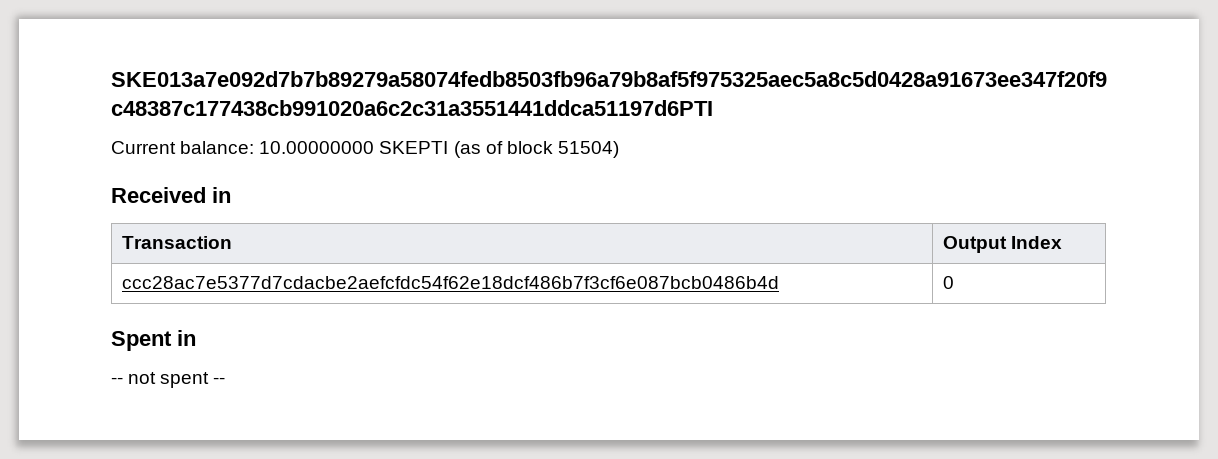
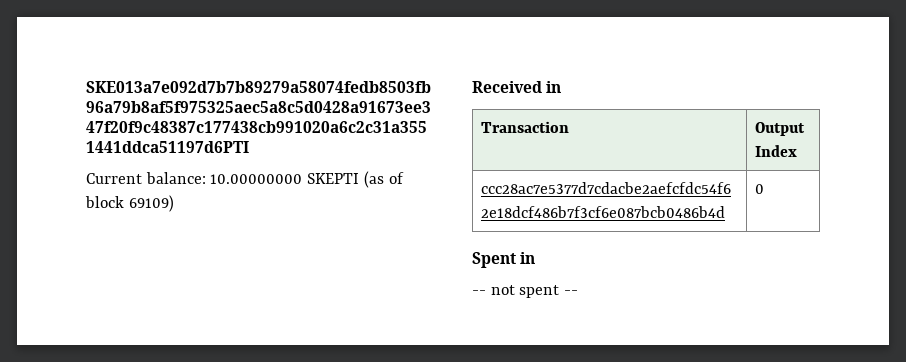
[557,141,619,158] 51504) -> [128,195,174,212] 69109)

